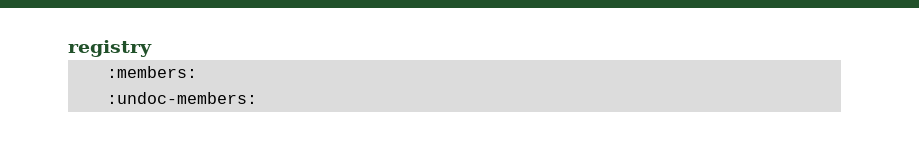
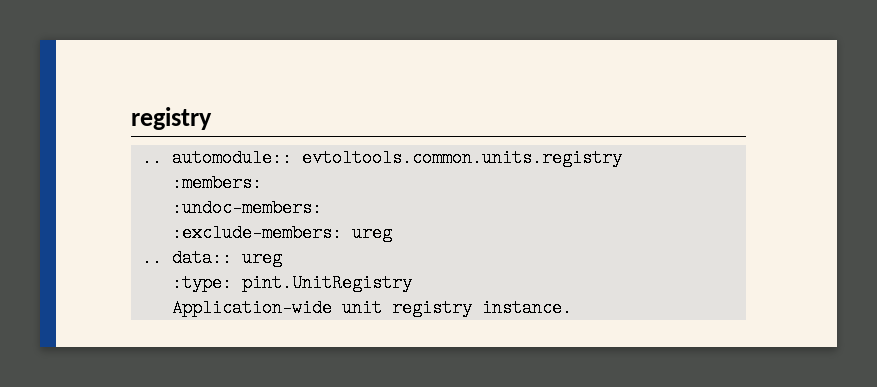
[68,40,152,57] registry -> [131,107,212,130] [142,149,623,167] registry // .. automodule:: evtoltools.common.units.registry
(257, 98) none -> [172,224,393,242] [142,249,283,267] [172,274,413,292] [172,299,573,317] // :exclude-members: ureg // .. data:: ureg // :type: pint.UnitRegistry // Application-wide unit registry instance.

